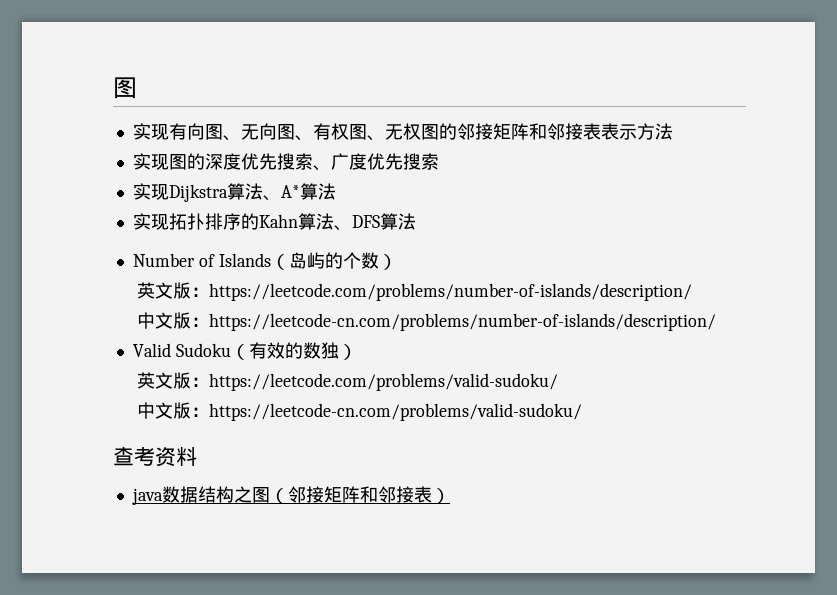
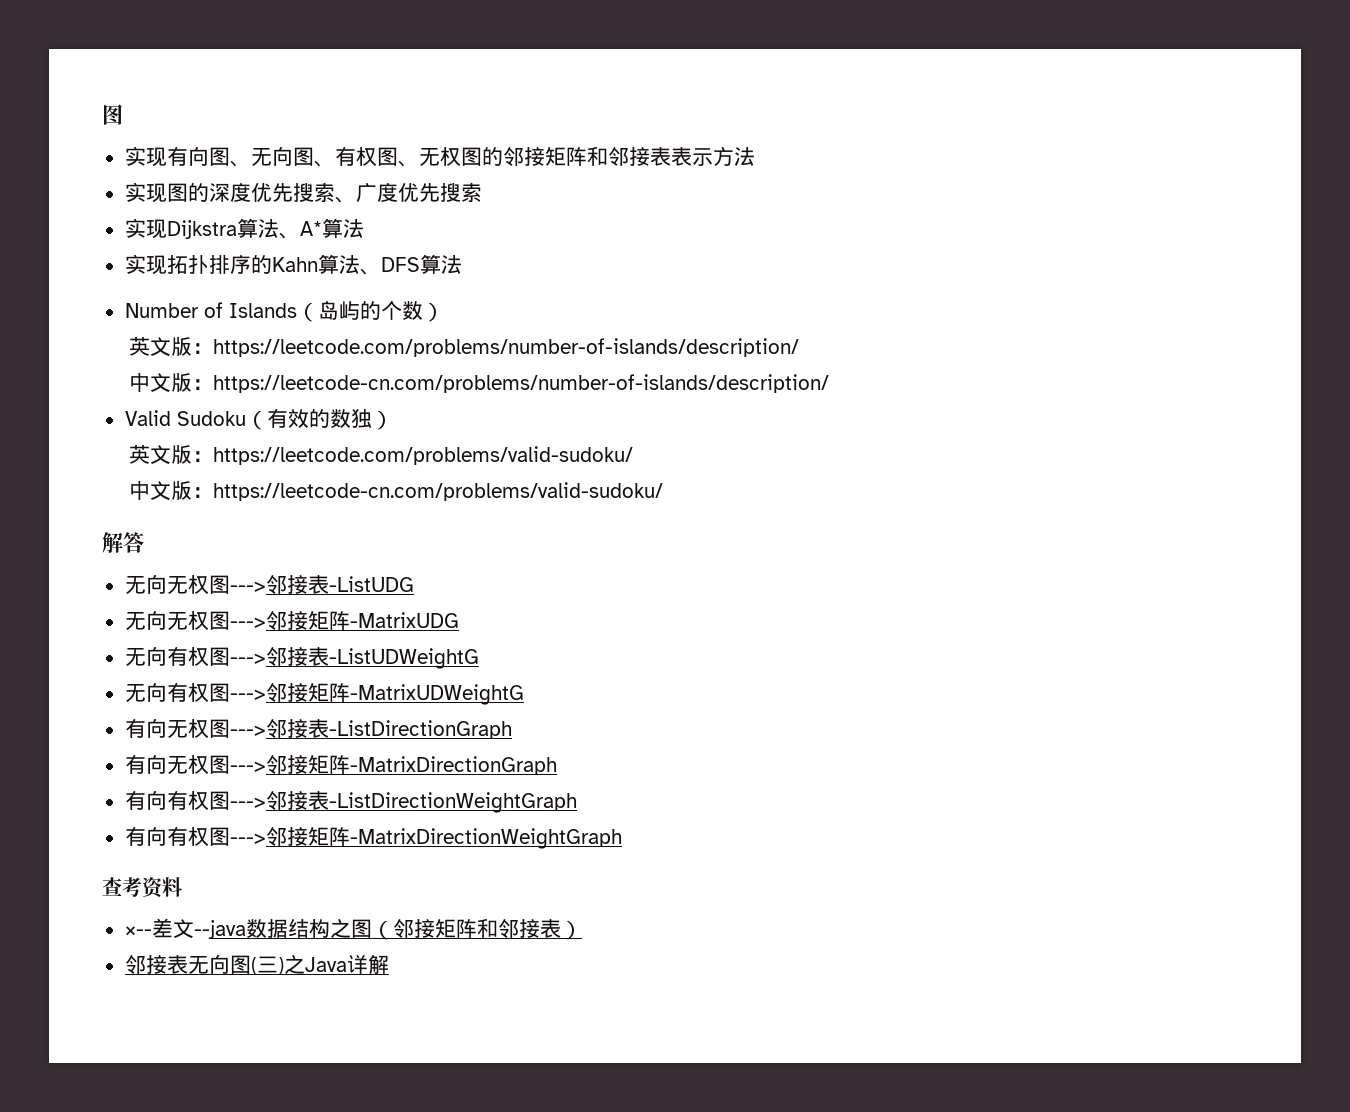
(582, 412) none -> [102,532,144,553] [124,574,414,595] [124,610,459,631] [124,646,479,669] [124,682,524,705] [124,718,512,739] [124,754,557,775] [124,790,577,813] [124,826,622,849] // 解答 // 无向无权图--->邻接表-ListUDG // 无向无权图--->邻接矩阵-MatrixUDG // 无向有权图--->邻接表-ListUDWeightG // 无向有权图--->邻接矩阵-MatrixUDWeightG // 有向无权图--->邻接表-ListDirectionGraph // 有向无权图--->邻接矩阵-MatrixDirectionGraph // 有向有权图--->邻接表-ListDirectionWeightGraph // 有向有权图--->邻接矩阵-MatrixDirectionWeightGraph
[131,488,163,505] java -> [124,918,246,939] ×--差文--java
(450, 496) none -> [124,954,389,975] // 邻接表无向图(三)之Java详解

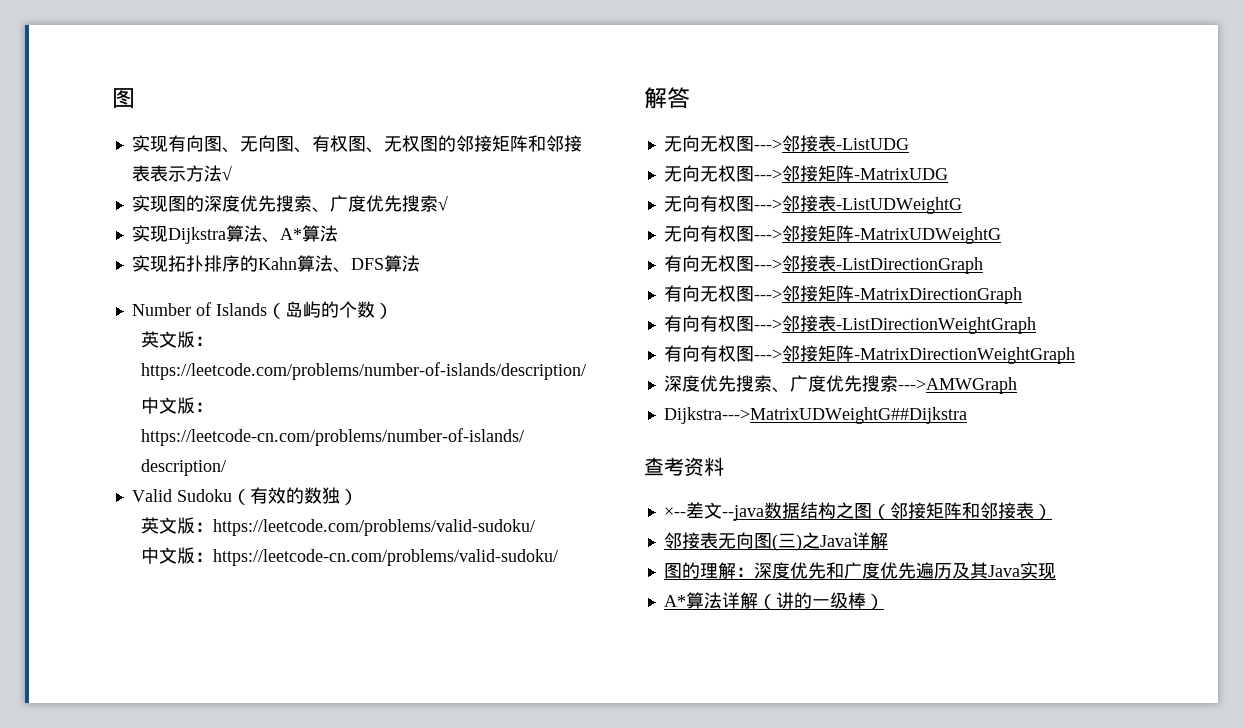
(755, 156) none -> [221,165,232,181] √
(482, 192) none -> [437,195,448,211] √
(622, 838) none -> [663,375,1017,394] [663,407,967,424] // 深度优先搜索、广度优先搜索--->AMWGraph // Dijkstra--->MatrixUDWeightG##Dijkstra
(389, 964) none -> [663,562,1056,579] [663,592,884,610] // 图的理解：深度优先和广度优先遍历及其Java实现 // A*算法详解（讲的一级棒）

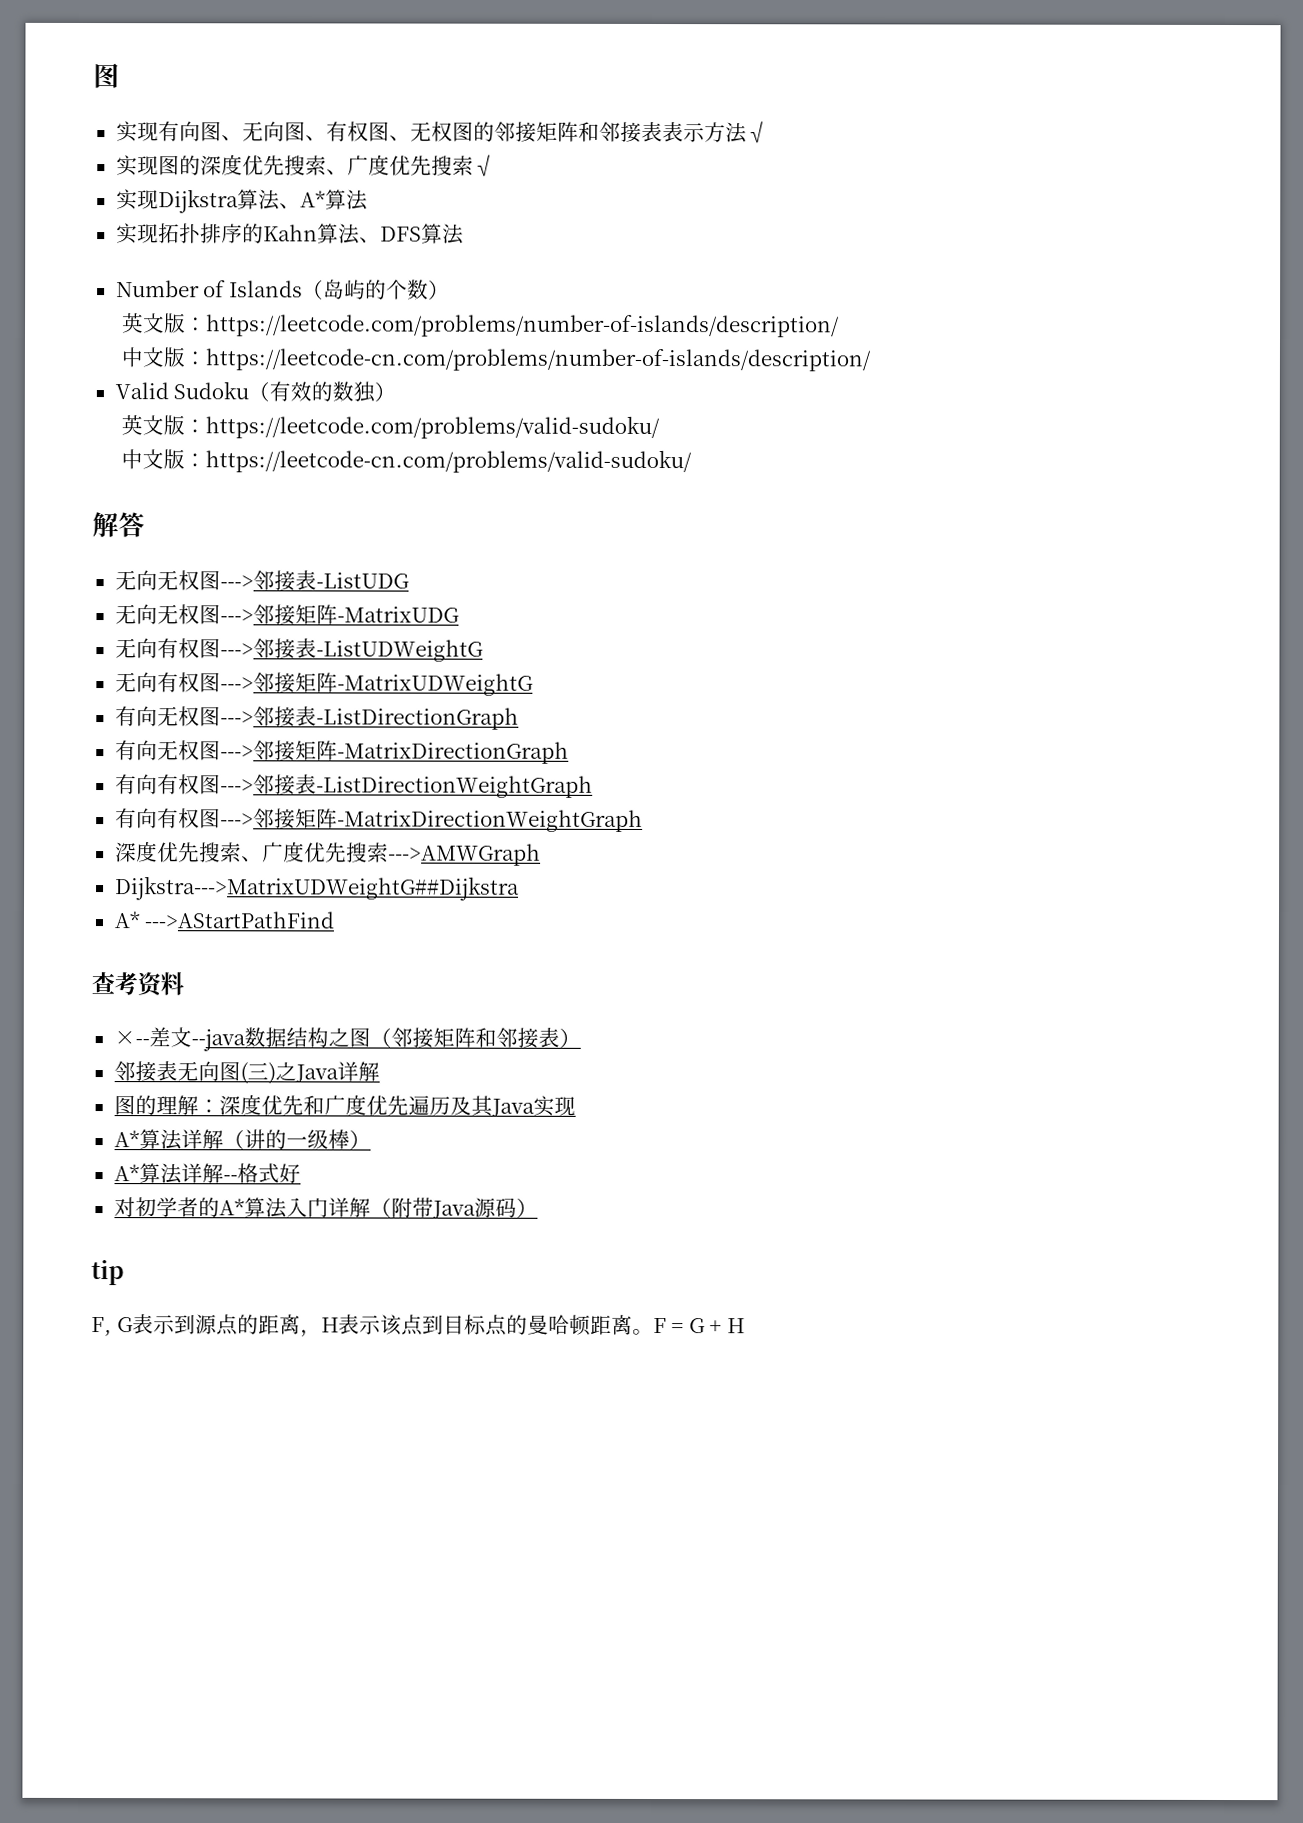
(967, 415) none -> [113,911,335,929] // A* --->AStartPathFind
(884, 602) none -> [113,1163,301,1185] [113,1197,538,1219] [91,1260,124,1286] [91,1314,745,1338] // A*算法详解--格式好 // 对初学者的A*算法入门详解（附带Java源码） // tip // F, G表示到源点的距离，H表示该点到目标点的曼哈顿距离。F = G + H

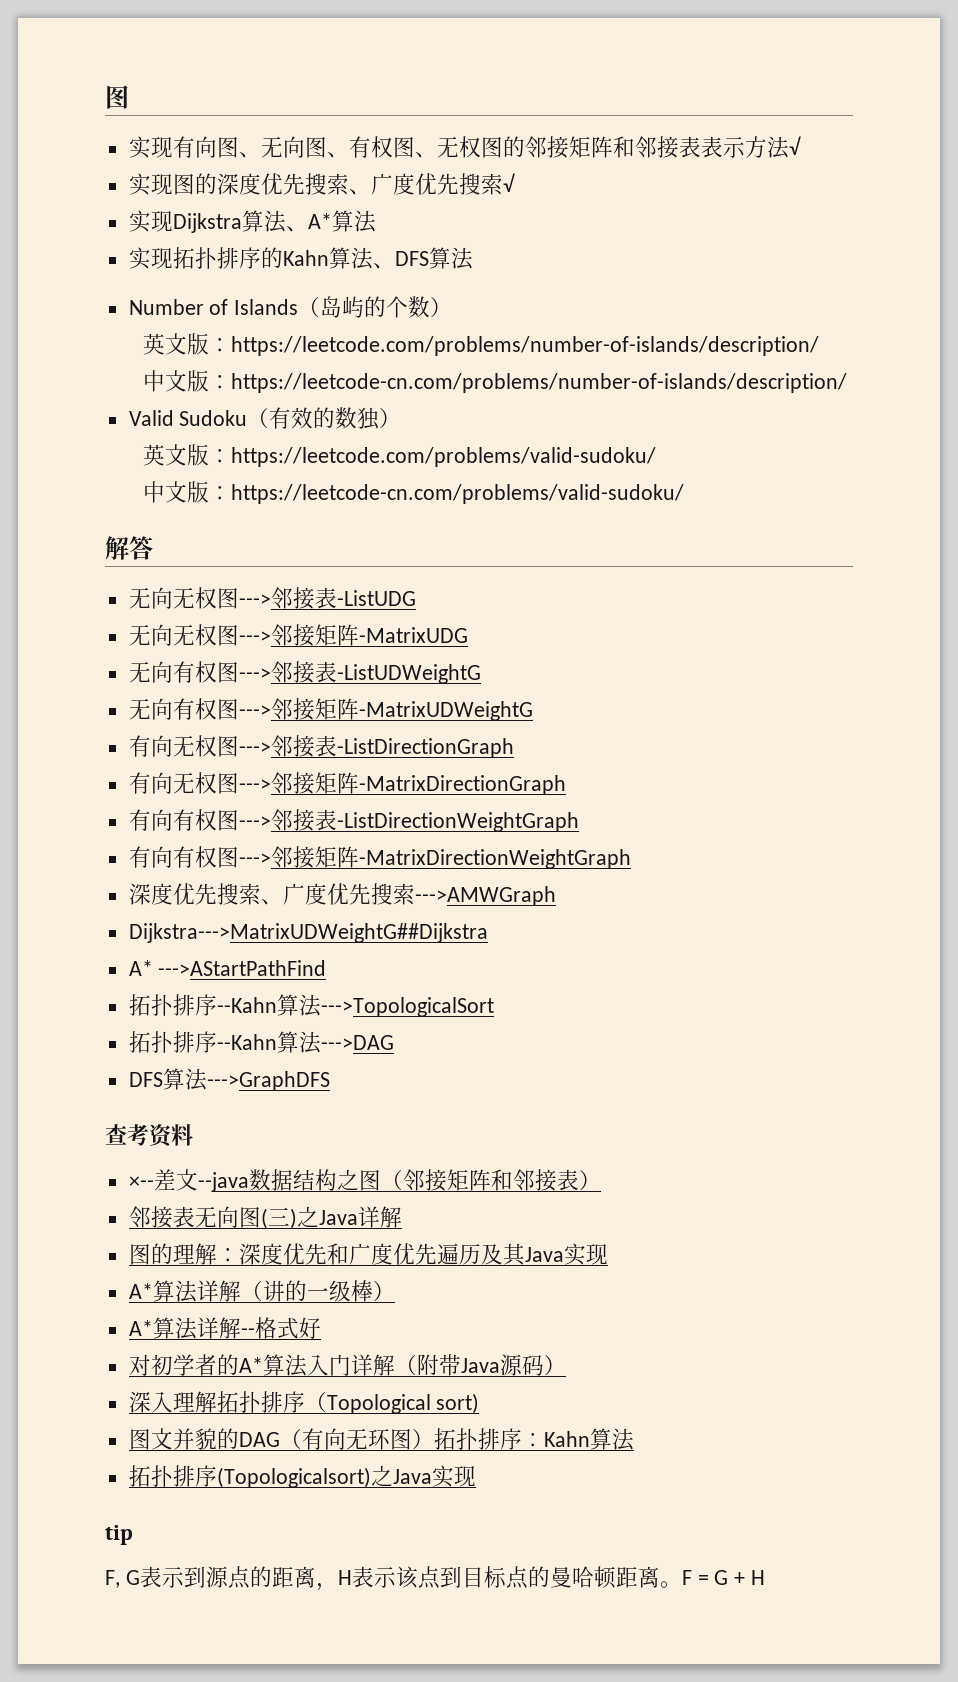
(335, 920) none -> [128,994,494,1017] [128,1031,394,1054] [128,1068,330,1091] // 拓扑排序--Kahn算法--->TopologicalSort // 拓扑排序--Kahn算法--->DAG // DFS算法--->GraphDFS
(538, 1207) none -> [128,1391,480,1414] [128,1428,634,1451] [128,1465,476,1488] // 深入理解拓扑排序（Topological sort) // 图文并貌的DAG（有向无环图）拓扑排序：Kahn算法 // 拓扑排序(Topologicalsort)之Java实现

